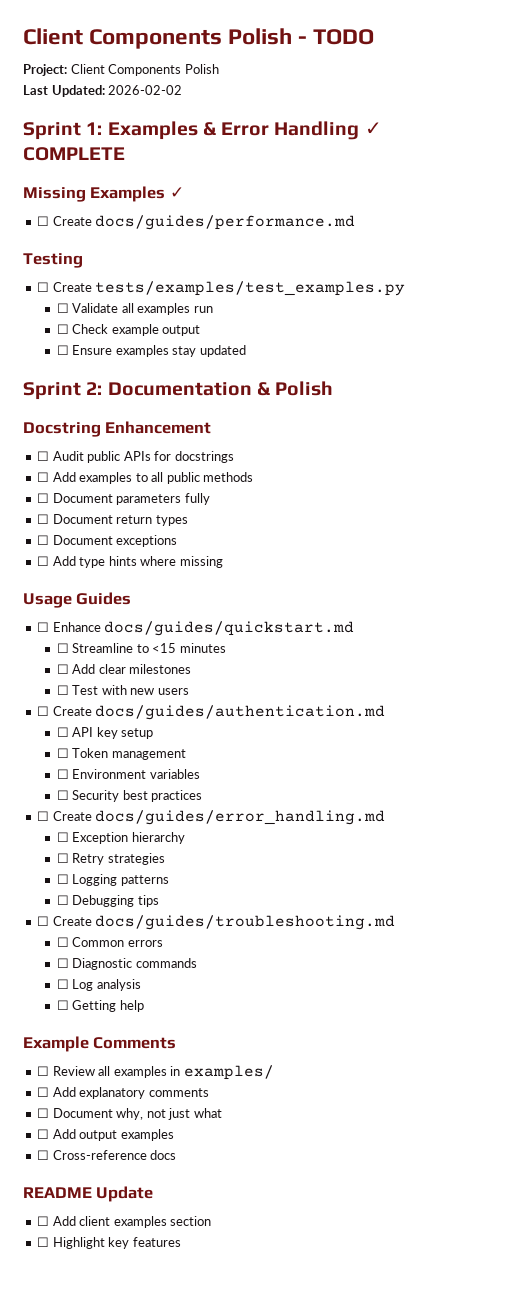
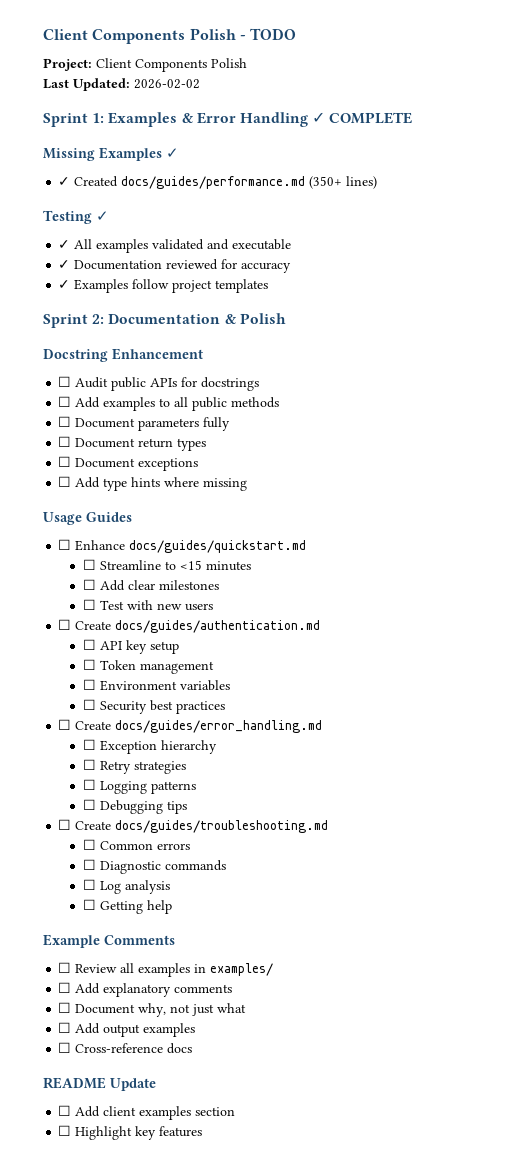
[37,216,92,226] ☐ Create -> [58,176,119,187] ✓ Created
(356, 222) none -> [309,176,378,189] (350+ lines)
[37,281,406,296] [56,303,213,315] [56,324,201,336] [56,345,246,357] // ☐ Create tests/examples/test_examples.py // ☐ Validate all examples run // ☐ Check example output // ☐ Ensure examples stay updated -> [96,211,109,221] [58,239,292,253] [58,259,292,273] [58,279,269,293] ✓ // ✓ All examples validated and executable // ✓ Documentation reviewed for accuracy // ✓ Examples follow project templates

